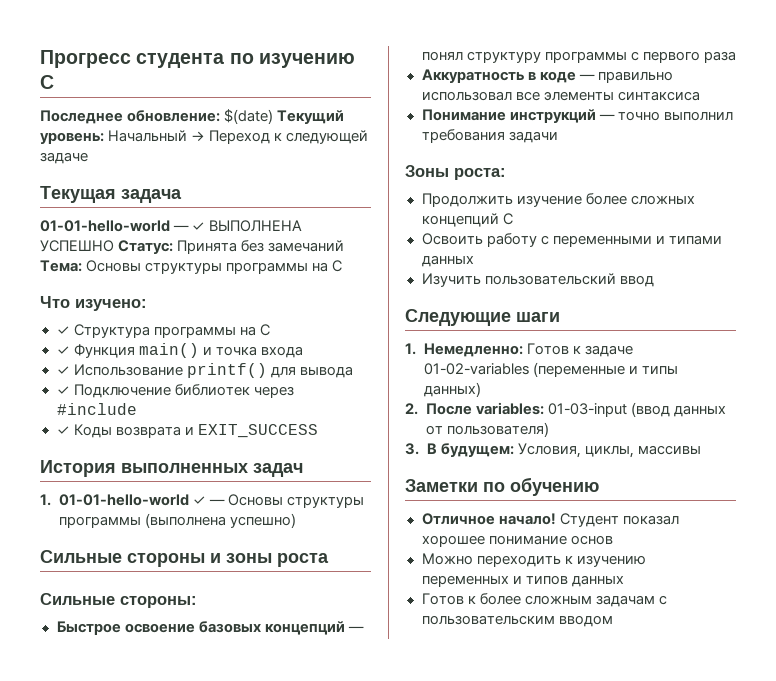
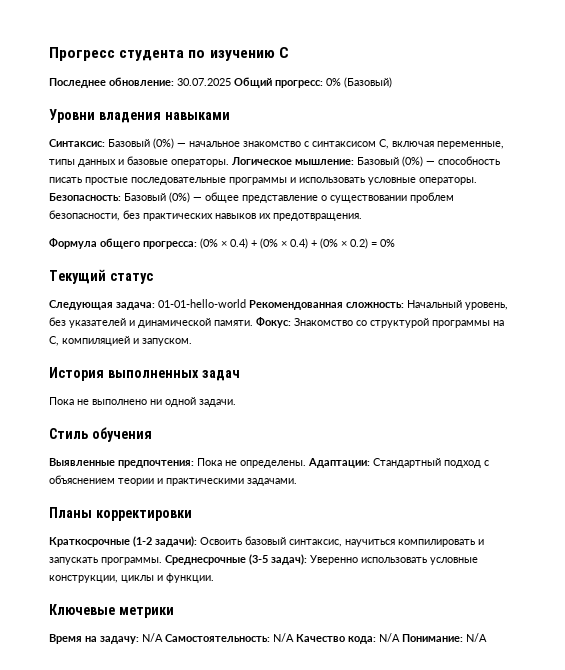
[224,109,345,124] [40,130,369,144] [40,152,88,164] [40,186,182,203] [40,220,303,232] [40,240,345,254] [40,260,343,274] [40,296,147,311] [56,324,270,338] [56,343,303,358] [56,363,353,378] [56,384,294,398] [56,403,137,415] [56,424,318,438] [40,460,303,477] [40,494,365,508] [59,513,297,528] [40,550,329,567] [40,593,197,608] [56,621,364,635] [421,51,736,63] [421,69,673,83] [421,91,700,101] [421,109,733,123] [421,129,558,143] [405,165,506,180] [421,193,695,207] [421,213,513,227] [421,233,722,247] [421,255,474,267] [421,273,654,287] [405,309,560,326] [405,343,634,357] [424,362,679,377] [424,382,482,397] [405,402,726,417] [425,422,549,437] [405,443,701,458] [405,477,599,496] [421,513,679,527] [421,535,613,547] [421,553,646,567] [421,575,624,587] [421,593,667,607] [421,615,613,627] $(date) Текущий уровень: Начальный → Переход к следующей задаче // Текущая задача // 01-01-hello-world — ✓ ВЫПОЛНЕНА УСПЕШНО Статус: Принята без замечаний Тема: Основы структуры программы на C // Что изучено: // ✓ Структура программы на C // ✓ Функция main() и точка входа // ✓ Использование printf() для вывода // ✓ Подключение библиотек через #include // ✓ Коды возврата и EXIT_SUCCESS // История выполненных задач // 1. 01-01-hello-world ✓ — Основы структуры программы (выполнена успешно) // Сильные стороны и зоны роста // Сильные стороны: // Быстрое освоение базовых концепций — понял структуру программы с первого раза // Аккуратность в коде — правильно использовал все элементы синтаксиса // Понимание инструкций — точно выполнил требования задачи // Зоны роста: // Продолжить изучение более сложных концепций C // Освоить работу с переменными и типами данных // Изучить пользовательский ввод // Следующие шаги // 1. Немедленно: Готов к задаче 01-02-variables (переменные и типы данных) // 2. После variables: 01-03-input (ввод данных от пользователя) // 3. В будущем: Условия, циклы, массивы // Заметки по обучению // Отличное начало! Студент показал хорошее понимание основ // Можно переходить к изучению переменных и типов данных // Готов к более сложным задачам с пользовательским вводом -> [177,77,392,88] [49,109,230,123] [49,138,504,149] [49,156,500,167] [49,177,477,185] [49,192,454,203] [49,210,362,221] [49,238,395,249] [49,269,153,284] [49,299,508,310] [49,317,504,328] [49,336,192,346] [49,367,240,381] [49,397,236,407] [49,427,152,442] [49,458,489,468] [49,475,297,486] [49,507,192,521] [49,536,484,547] [49,554,478,565] [49,573,214,583] [49,604,174,618] [49,633,487,644] 30.07.2025 Общий прогресс: 0% (Базовый) // Уровни владения навыками // Синтаксис: Базовый (0%) — начальное знакомство с синтаксисом C, включая переменные, типы данных и базовые операторы. Логическое мышление: Базовый (0%) — способность писать простые последовательные программы и использовать условные операторы. Безопасность: Базовый (0%) — общее представление о существовании проблем безопасности, без практических навыков их предотвращения. // Формула общего прогресса: (0% × 0.4) + (0% × 0.4) + (0% × 0.2) = 0% // Текущий статус // Следующая задача: 01-01-hello-world Рекомендованная сложность: Начальный уровень, без указателей и динамической памяти. Фокус: Знакомство со структурой программы на C, компиляцией и запуском. // История выполненных задач // Пока не выполнено ни одной задачи. // Стиль обучения // Выявленные предпочтения: Пока не определены. Адаптации: Стандартный подход с объяснением теории и практическими задачами. // Планы корректировки // Краткосрочные (1-2 задачи): Освоить базовый синтаксис, научиться компилировать и запускать программы. Среднесрочные (3-5 задач): Уверенно использовать условные конструкции, циклы и функции. // Ключевые метрики // Время на задачу: N/A Самостоятельность: N/A Качество кода: N/A Понимание: N/A

